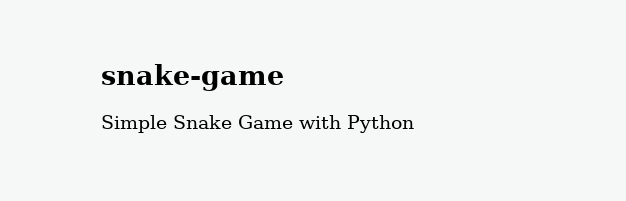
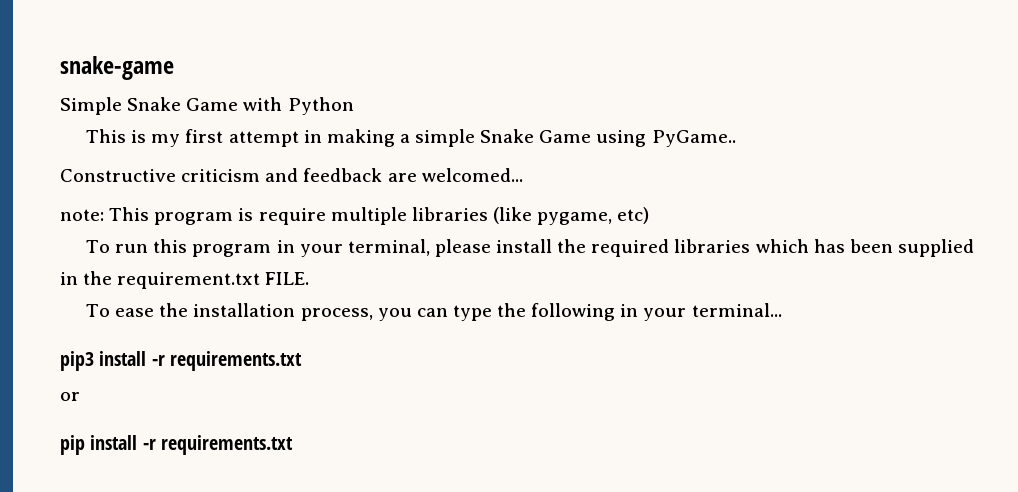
(414, 124) none -> [86,129,736,147] [60,168,523,182] [60,207,650,225] [86,239,974,257] [60,271,310,289] [86,303,782,321] [60,351,303,371] [60,392,80,401] [60,435,294,455] // This is my first attempt in making a simple Snake Game using PyGame.. // Constructive criticism and feedback are welcomed... // note: This program is require multiple libraries (like pygame, etc) // To run this program in your terminal, please install the required libraries which has been supplied in the requirement.txt FILE. // To ease the installation process, you can type the following in your terminal... // pip3 install -r requirements.txt // or // pip install -r requirements.txt

